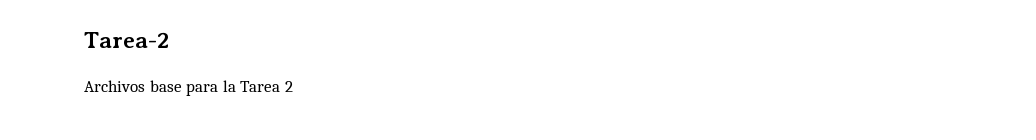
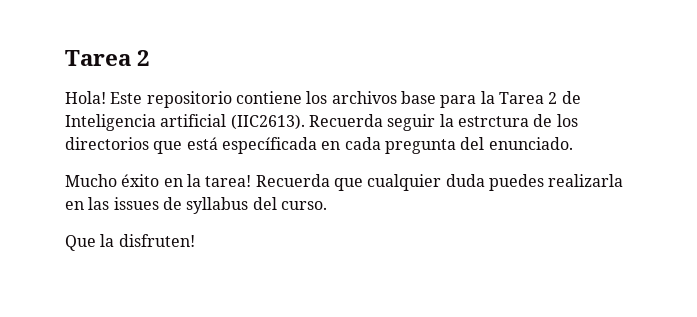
[84,32,169,48] [84,80,145,92] Tarea-2 // Archivos -> [65,50,151,66] [65,91,397,108] Tarea 2 // Hola! Este repositorio contiene los archivos
(293, 86) none -> [561,91,581,104] [65,114,578,131] [65,137,573,154] [65,174,624,191] [65,197,327,214] [65,234,195,251] de Inteligencia artificial (IIC2613). Recuerda seguir la estrctura de los directorios que está específicada en cada pregunta del enunciado. // Mucho éxito en la tarea! Recuerda que cualquier duda puedes realizarla en las issues de syllabus del curso. // Que la disfruten!

